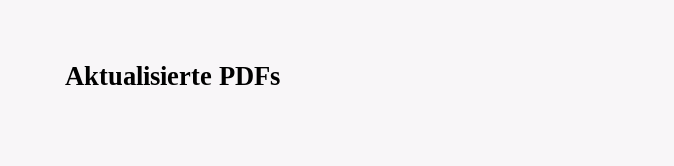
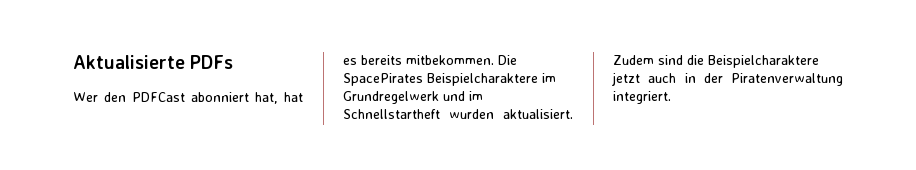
(281, 76) none -> [73,92,303,104] [343,55,517,65] [343,73,556,86] [343,91,483,104] [343,109,573,119] [613,55,819,68] [612,72,843,86] [613,91,671,104] // Wer den PDFCast abonniert hat, hat es bereits mitbekommen. Die SpacePirates Beispielcharaktere im Grundregelwerk und im Schnellstartheft wurden aktualisiert. Zudem sind die Beispielcharaktere jetzt auch in der Piratenverwaltung integriert.

